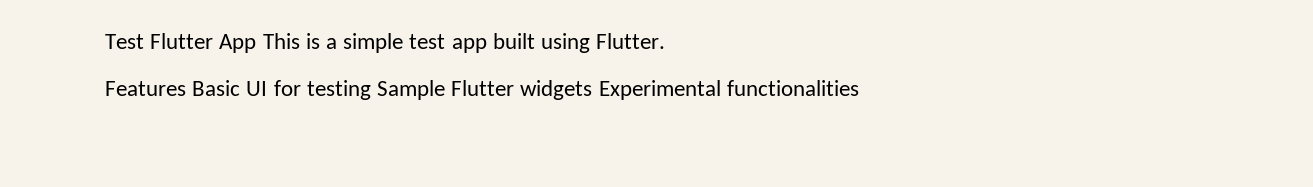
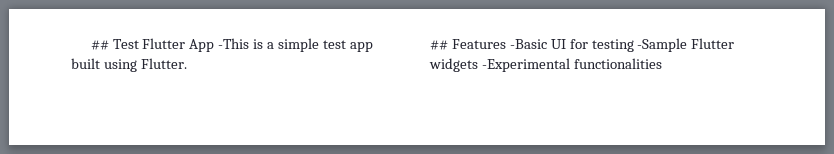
(105, 41) none -> [90,40,109,50] ##
[262,33,300,49] This -> [218,38,250,49] -This
[105,80,241,96] Features Basic -> [430,39,547,50] ## Features -Basic
[377,80,446,100] Sample -> [637,38,688,52] -Sample
[598,80,721,100] Experimental -> [481,58,570,72] -Experimental

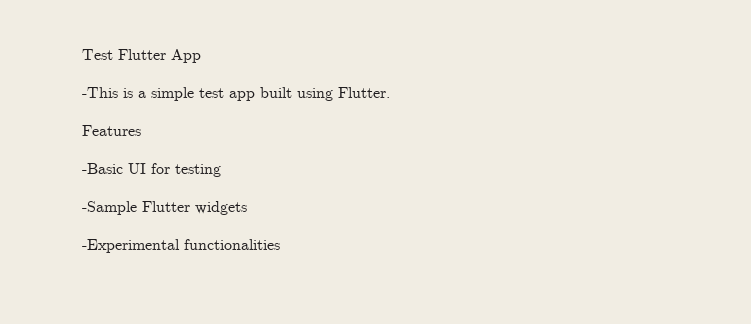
[90,40,109,50] ## -> (82, 54) none
(215, 45) none -> (201, 56) //
[430,40,448,50] ## -> (390, 92) none
(506, 44) none -> (141, 130) //
(634, 45) none -> (221, 170) //
(478, 65) none -> (247, 208) //

